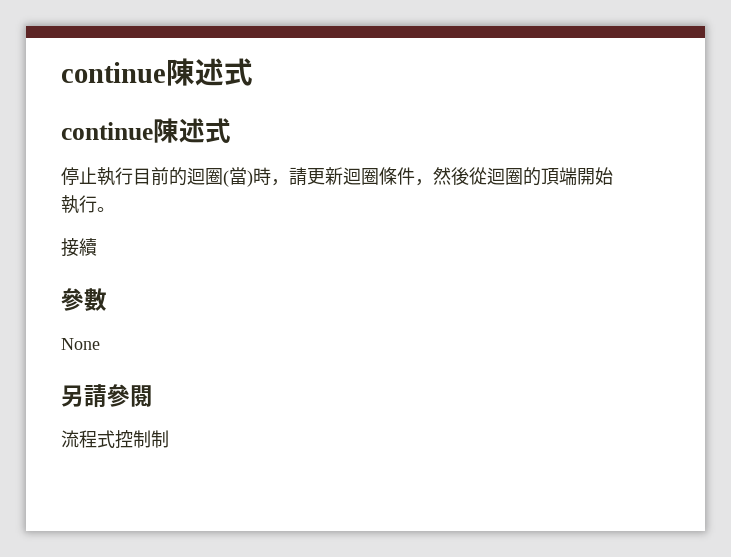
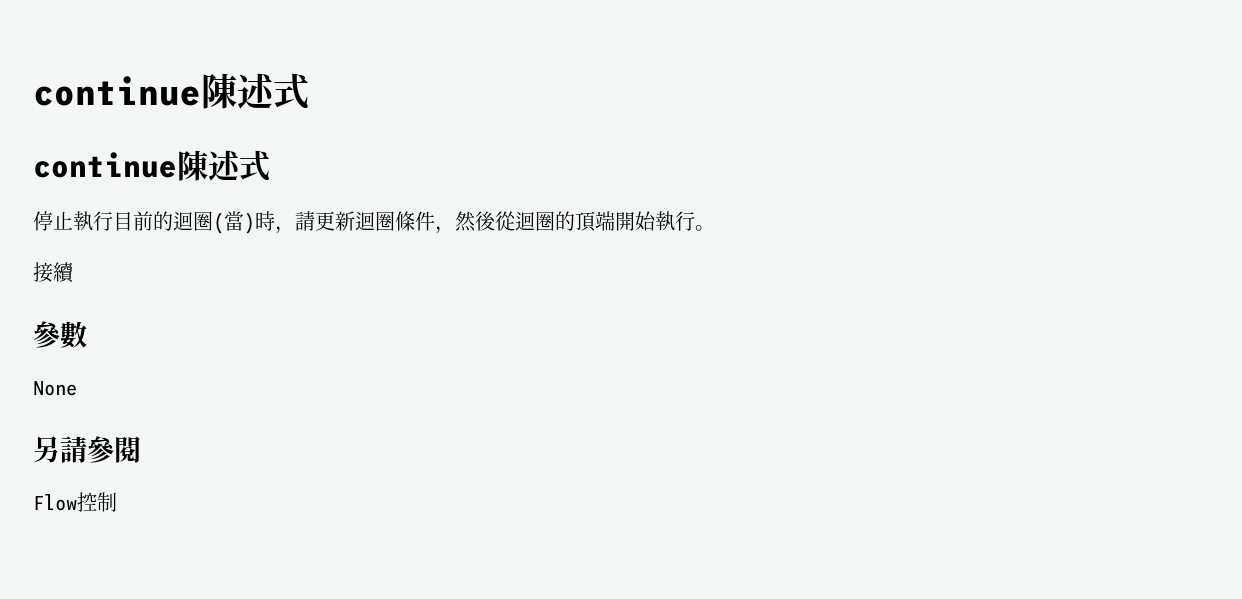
[61,430,151,449] 流程式控制 -> [33,492,97,512] Flow控

